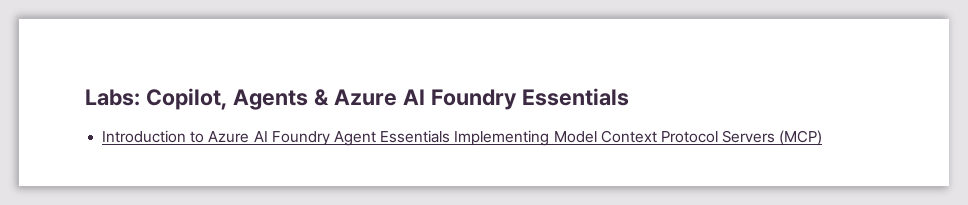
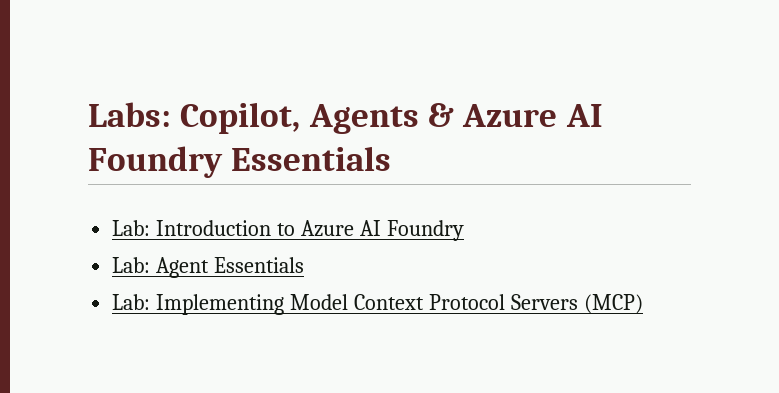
(629, 97) none -> [112,220,151,236] Lab:
(330, 138) none -> [112,257,151,273] // Lab:
(451, 136) none -> [112,294,151,310] // Lab:

